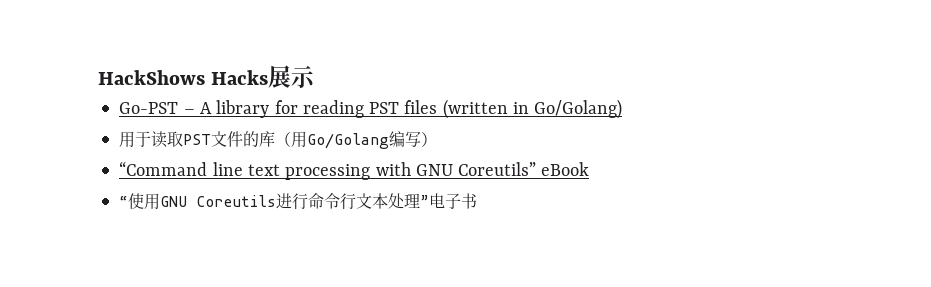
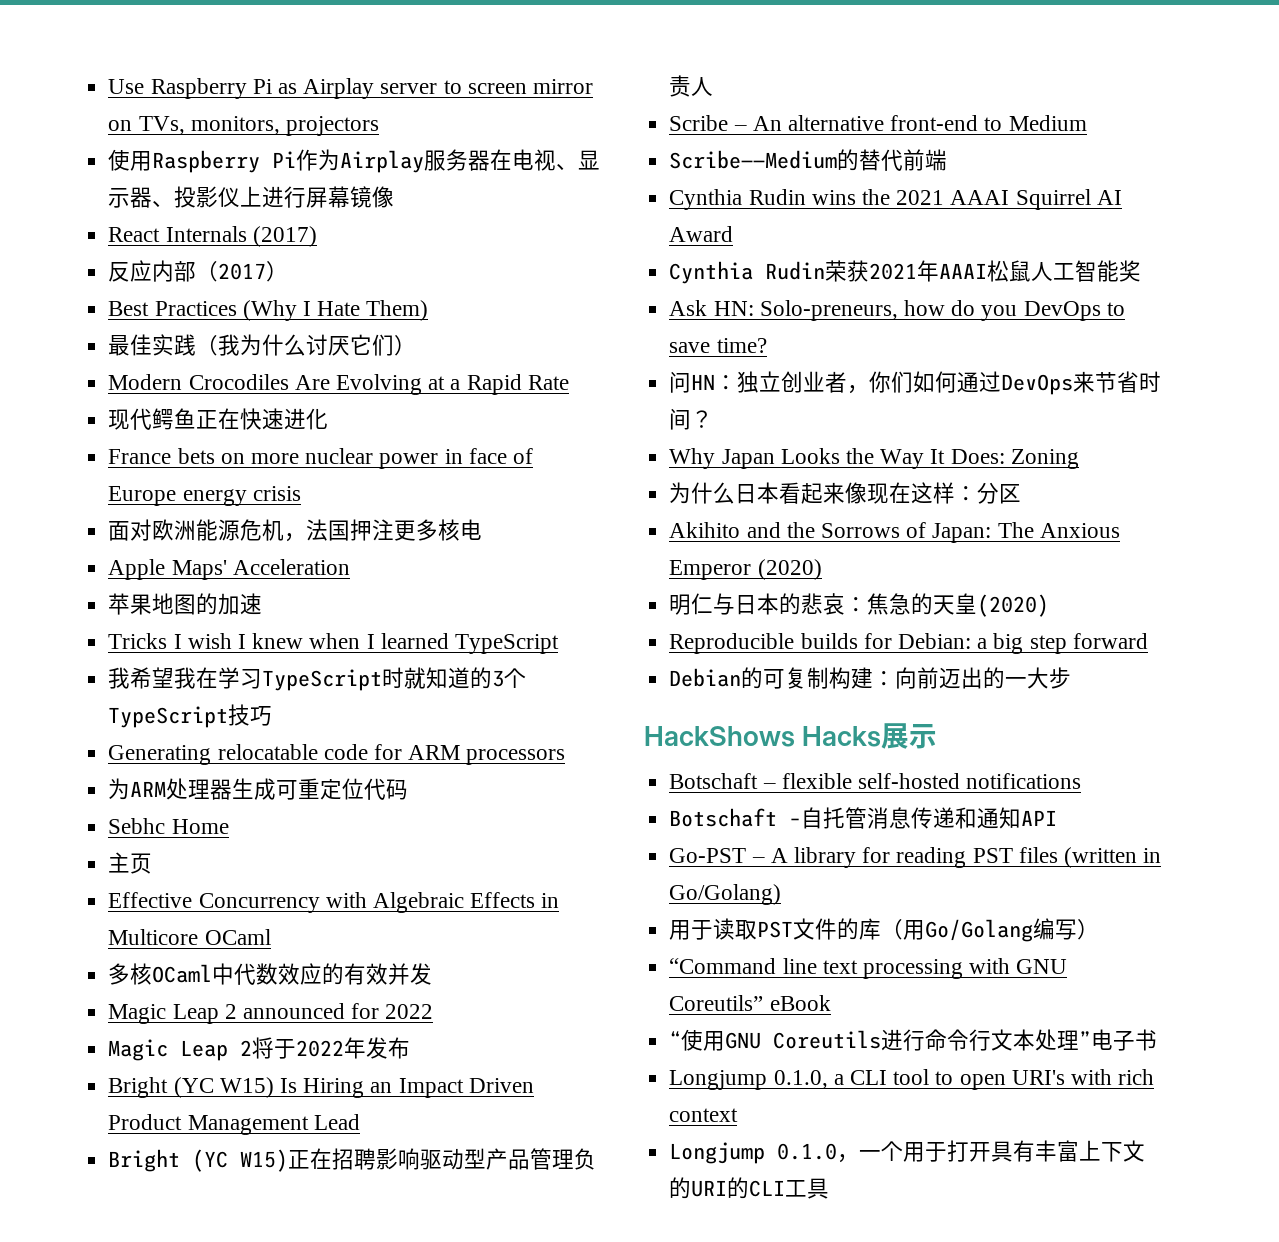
[98,65,316,88] HackShows Hacks展示 -> [108,78,593,99] [108,116,379,136] [108,149,601,173] [108,186,395,208] [108,226,317,247] [108,260,289,282] [108,300,429,321] [108,334,417,356] [108,374,569,395] [108,408,329,430] [108,448,533,469] [108,486,301,506] [108,519,483,542] [108,559,350,580] [108,593,263,615] [108,633,559,654] [108,667,527,691] [108,704,273,728] [108,744,566,765] [108,778,409,800] [108,818,229,834] [108,852,153,874] [108,892,560,913] [108,929,271,945] [108,963,433,985] [108,1003,434,1024] [108,1037,411,1061] [108,1077,534,1098] [108,1114,360,1135] [108,1148,597,1172] [669,75,714,97] [669,115,1087,131] [669,149,948,171] [669,189,1122,210] [669,226,734,242] [669,260,1142,284] [669,300,1125,321] [669,338,767,353] [669,371,1162,395] [669,408,714,430] [669,448,1079,469] [669,482,1022,504] [669,522,1120,543] [669,559,822,580] [669,593,1050,617] [669,633,1148,654] [669,667,1072,689] [644,723,938,749] [669,773,1082,789] [669,807,1058,829] Use Raspberry Pi as Airplay server to screen mirror on TVs, monitors, projectors // 使用Raspberry Pi作为Airplay服务器在电视、显示器、投影仪上进行屏幕镜像 // React Internals (2017) // 反应内部（2017） // Best Practices (Why I Hate Them) // 最佳实践（我为什么讨厌它们） // Modern Crocodiles Are Evolving at a Rapid Rate // 现代鳄鱼正在快速进化 // France bets on more nuclear power in face of Europe energy crisis // 面对欧洲能源危机，法国押注更多核电 // Apple Maps' Acceleration // 苹果地图的加速 // Tricks I wish I knew when I learned TypeScript // 我希望我在学习TypeScript时就知道的3个TypeScript技巧 // Generating relocatable code for ARM processors // 为ARM处理器生成可重定位代码 // Sebhc Home // 主页 // Effective Concurrency with Algebraic Effects in Multicore OCaml // 多核OCaml中代数效应的有效并发 // Magic Leap 2 announced for 2022 // Magic Leap 2将于2022年发布 // Bright (YC W15) Is Hiring an Impact Driven Product Management Lead // Bright (YC W15)正在招聘影响驱动型产品管理负责人 // Scribe – An alternative front-end to Medium // Scribe——Medium的替代前端 // Cynthia Rudin wins the 2021 AAAI Squirrel AI Award // Cynthia Rudin荣获2021年AAAI松鼠人工智能奖 // Ask HN: Solo-preneurs, how do you DevOps to save time? // 问HN：独立创业者，你们如何通过DevOps来节省时间？ // Why Japan Looks the Way It Does: Zoning // 为什么日本看起来像现在这样：分区 // Akihito and the Sorrows of Japan: The Anxious Emperor (2020) // 明仁与日本的悲哀：焦急的天皇(2020) // Reproducible builds for Debian: a big step forward // Debian的可复制构建：向前迈出的一大步 // HackShows Hacks展示 // Botschaft – flexible self-hosted notifications // Botschaft –自托管消息传递和通知API
(478, 201) none -> [669,1069,1155,1090] [669,1108,739,1122] [669,1140,1146,1164] [669,1177,830,1199] // Longjump 0.1.0, a CLI tool to open URI's with rich context // Longjump 0.1.0，一个用于打开具有丰富上下文的URI的CLI工具

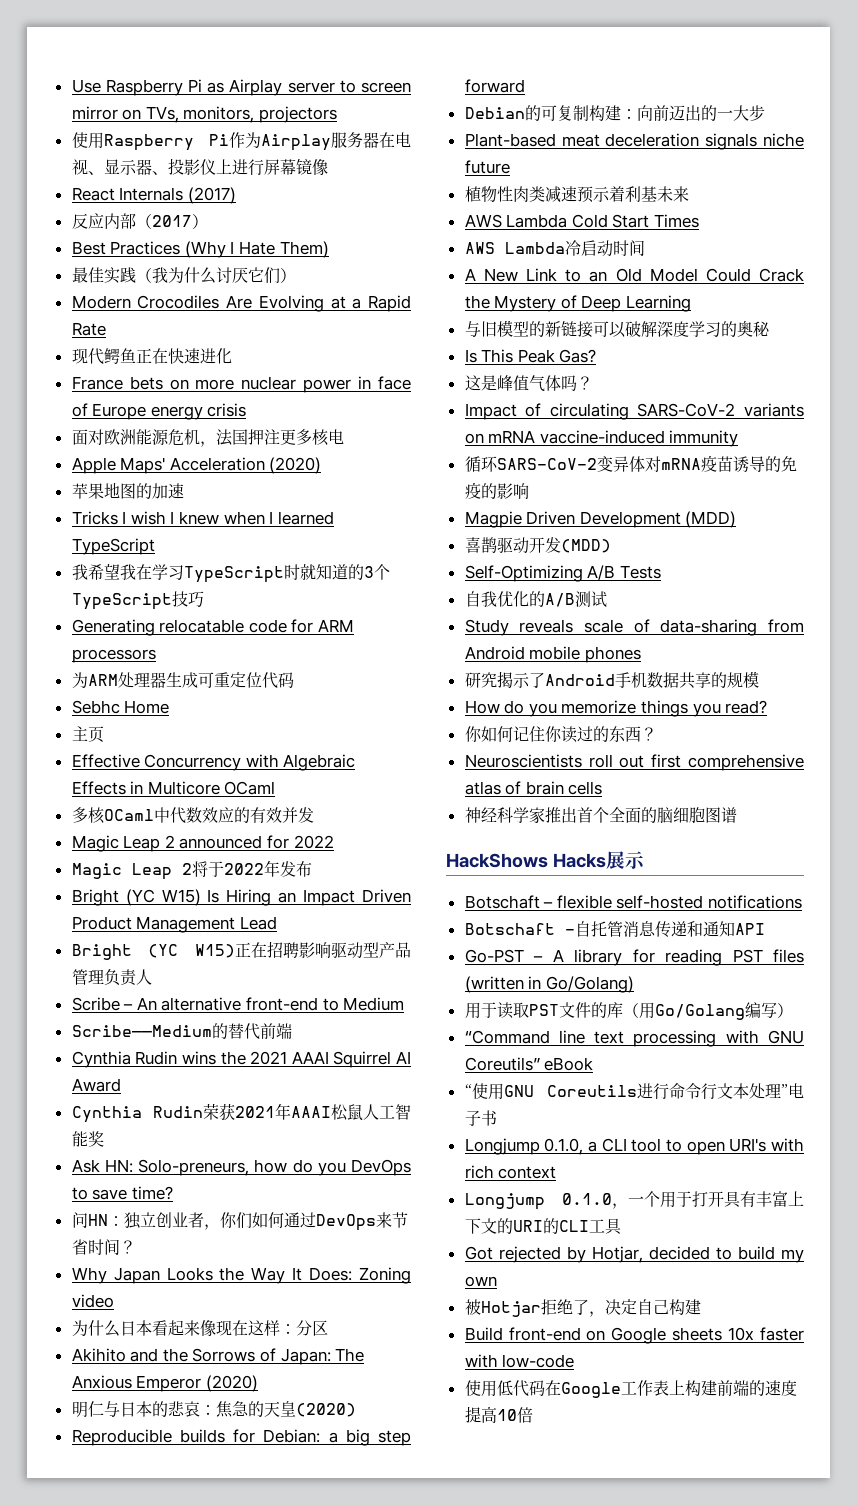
(350, 567) none -> [269,457,322,474] (2020)
(1079, 459) none -> [71,1294,114,1308] video
(1072, 678) none -> [464,133,804,150] [464,160,510,174] [464,186,689,203] [464,214,700,228] [464,240,645,257] [464,268,804,282] [464,295,692,312] [464,320,770,338] [464,349,597,363] [464,375,593,392] [464,403,804,420] [464,430,739,447] [464,455,797,473] [464,482,529,499] [464,511,737,528] [464,537,611,554] [464,565,661,582] [464,591,607,607] [464,619,804,636] [464,646,641,663] [464,671,759,689] [464,700,768,717] [464,726,657,743] [464,754,804,771] [464,781,603,795] [464,807,737,824] // Plant-based meat deceleration signals niche future // 植物性肉类减速预示着利基未来 // AWS Lambda Cold Start Times // AWS Lambda冷启动时间 // A New Link to an Old Model Could Crack the Mystery of Deep Learning // 与旧模型的新链接可以破解深度学习的奥秘 // Is This Peak Gas? // 这是峰值气体吗？ // Impact of circulating SARS-CoV-2 variants on mRNA vaccine-induced immunity // 循环SARS-CoV-2变异体对mRNA疫苗诱导的免疫的影响 // Magpie Driven Development (MDD) // 喜鹊驱动开发(MDD) // Self-Optimizing A/B Tests // 自我优化的A/B测试 // Study reveals scale of data-sharing from Android mobile phones // 研究揭示了Android手机数据共享的规模 // How do you memorize things you read? // 你如何记住你读过的东西？ // Neuroscientists roll out first comprehensive atlas of brain cells // 神经科学家推出首个全面的脑细胞图谱
(830, 1188) none -> [464,1246,804,1263] [464,1276,497,1287] [464,1299,701,1317] [464,1327,804,1344] [464,1354,575,1368] [464,1380,797,1398] [464,1406,533,1423] // Got rejected by Hotjar, decided to build my own // 被Hotjar拒绝了，决定自己构建 // Build front-end on Google sheets 10x faster with low-code // 使用低代码在Google工作表上构建前端的速度提高10倍

